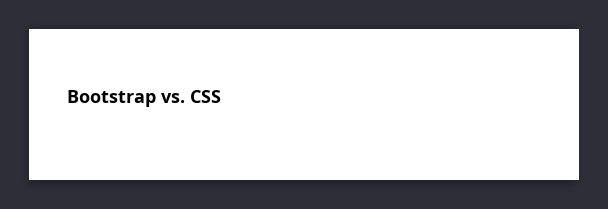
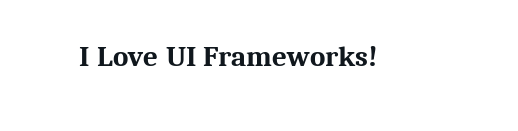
[67,90,221,107] Bootstrap vs. CSS -> [79,46,379,66] I Love UI Frameworks!

